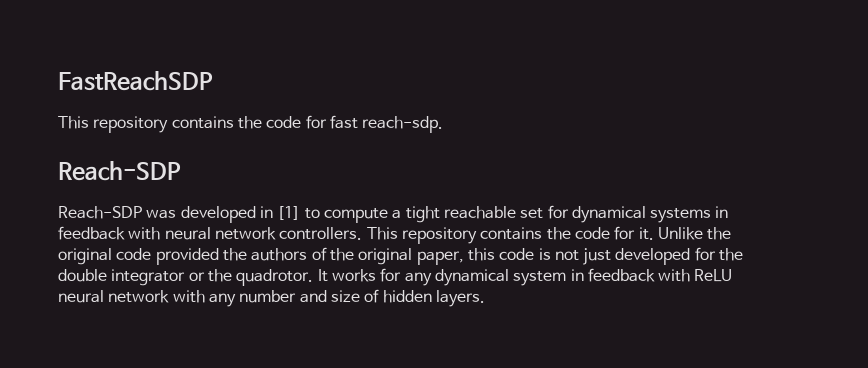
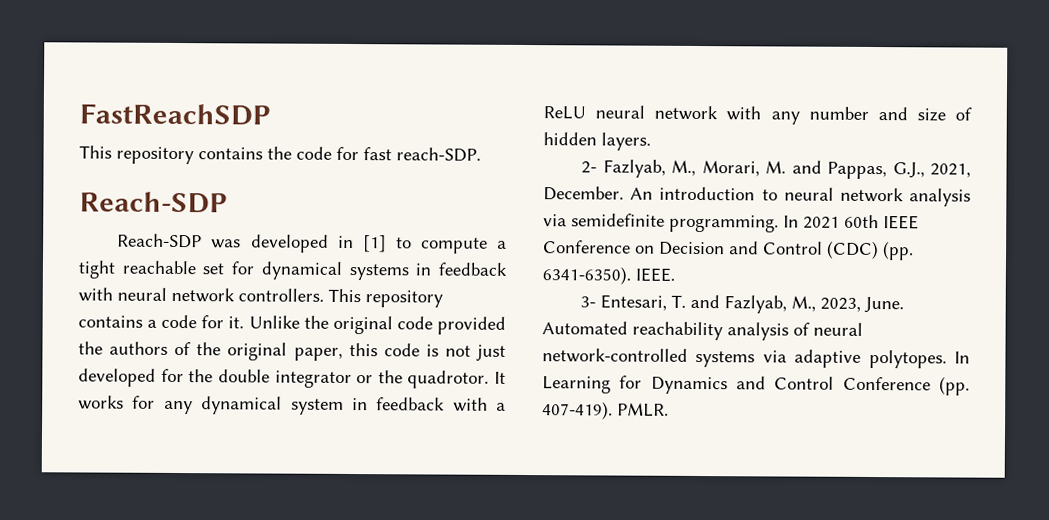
[362,116,444,133] reach-sdp. -> [396,147,481,162] reach-SDP.
[546,227,571,240] the -> [147,319,158,328] a
(691, 275) none -> [496,402,506,411] a
(485, 298) none -> [581,159,971,180] [543,186,971,207] [543,213,919,233] [543,240,914,261] [542,266,675,285] [580,294,905,314] [542,321,863,341] [542,348,970,369] [542,375,970,396] [542,401,669,420] // 2- Fazlyab, M., Morari, M. and Pappas, G.J., 2021, December. An introduction to neural network analysis via semidefinite programming. In 2021 60th IEEE Conference on Decision and Control (CDC) (pp. 6341-6350). IEEE. // 3- Entesari, T. and Fazlyab, M., 2023, June. Automated reachability analysis of neural network-controlled systems via adaptive polytopes. In Learning for Dynamics and Control Conference (pp. 407-419). PMLR.

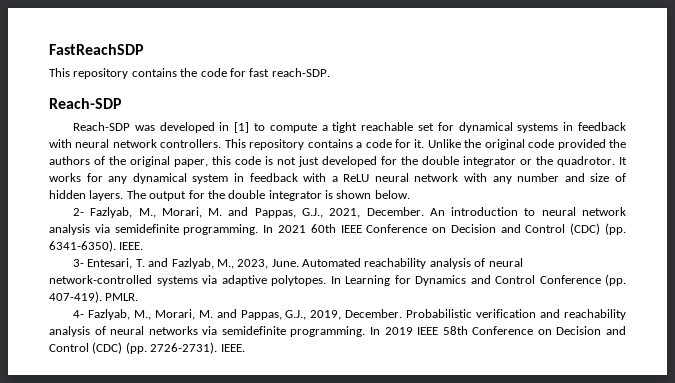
(651, 141) none -> [126,190,410,201] The output for the double integrator is shown below.
(669, 409) none -> [72,309,627,320] [49,326,626,337] [49,342,245,354] // 4- Fazlyab, M., Morari, M. and Pappas, G.J., 2019, December. Probabilistic verification and reachability analysis of neural networks via semidefinite programming. In 2019 IEEE 58th Conference on Decision and Control (CDC) (pp. 2726-2731). IEEE.

